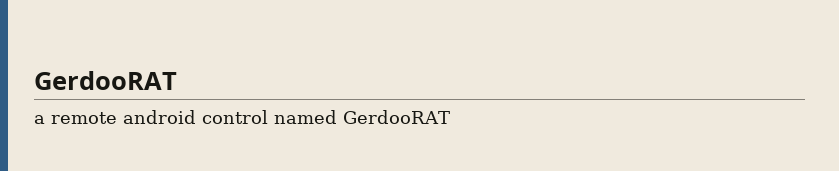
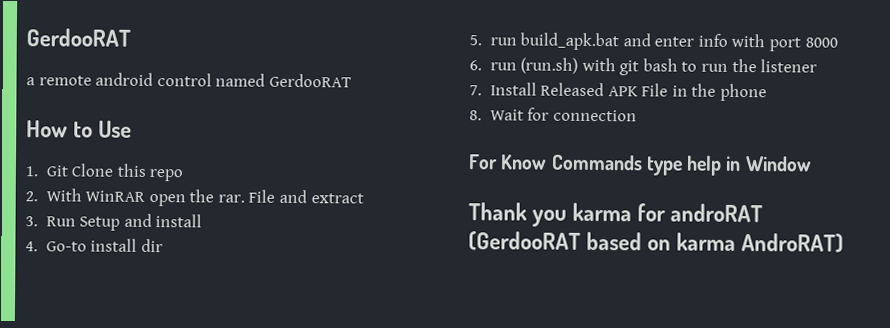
(450, 117) none -> [26,120,133,138] [25,163,184,182] [25,188,364,207] [25,213,203,231] [25,238,163,253] [469,32,838,52] [469,57,818,76] [469,82,768,102] [469,107,637,122] [468,154,812,176] [468,202,764,227] [468,231,845,253] // How to Use // 1. Git Clone this repo // 2. With WinRAR open the rar. File and extract // 3. Run Setup and install // 4. Go-to install dir // 5. run build_apk.bat and enter info with port 8000 // 6. run (run.sh) with git bash to run the listener // 7. Install Released APK File in the phone // 8. Wait for connection // For Know Commands type help in Window // Thank you karma for androRAT (GerdooRAT based on karma AndroRAT)

